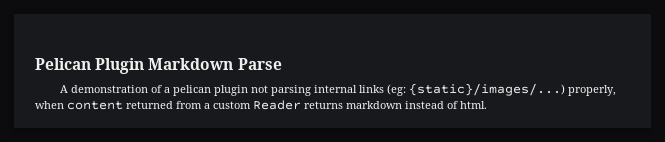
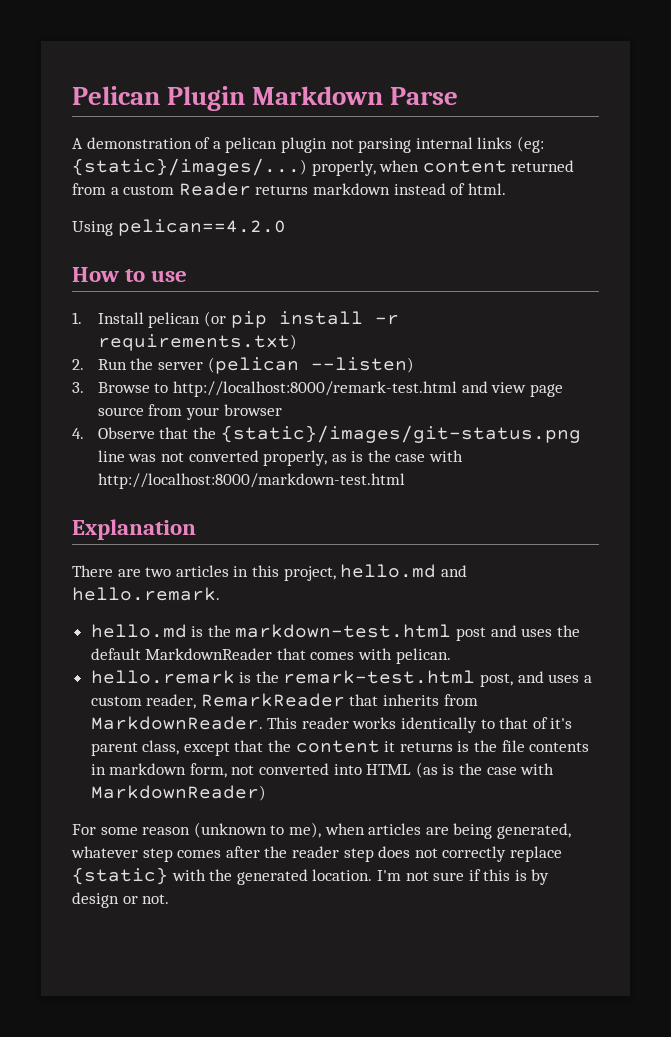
(487, 105) none -> [72,219,286,236] [72,267,188,282] [72,311,399,328] [97,334,297,351] [72,357,414,374] [72,381,563,397] [97,404,282,420] [72,425,581,443] [97,450,464,466] [97,473,405,489] [72,519,196,540] [72,564,467,581] [72,587,220,601] [90,624,580,641] [90,648,451,664] [90,670,592,687] [90,693,478,709] [90,716,573,733] [90,740,590,756] [90,762,555,778] [90,785,266,801] [72,822,571,839] [71,846,562,862] [72,867,550,885] [72,892,170,908] // Using pelican==4.2.0 // How to use // 1. Install pelican (or pip install -r requirements.txt) // 2. Run the server (pelican --listen) // 3. Browse to http://localhost:8000/remark-test.html and view page source from your browser // 4. Observe that the {static}/images/git-status.png line was not converted properly, as is the case with http://localhost:8000/markdown-test.html // Explanation // There are two articles in this project, hello.md and hello.remark. // hello.md is the markdown-test.html post and uses the default MarkdownReader that comes with pelican. // hello.remark is the remark-test.html post, and uses a custom reader, RemarkReader that inherits from MarkdownReader. This reader works identically to that of it's parent class, except that the content it returns is the file contents in markdown form, not converted into HTML (as is the case with MarkdownReader) // For some reason (unknown to me), when articles are being generated, whatever step comes after the reader step does not correctly replace {static} with the generated location. I'm not sure if this is by design or not.

